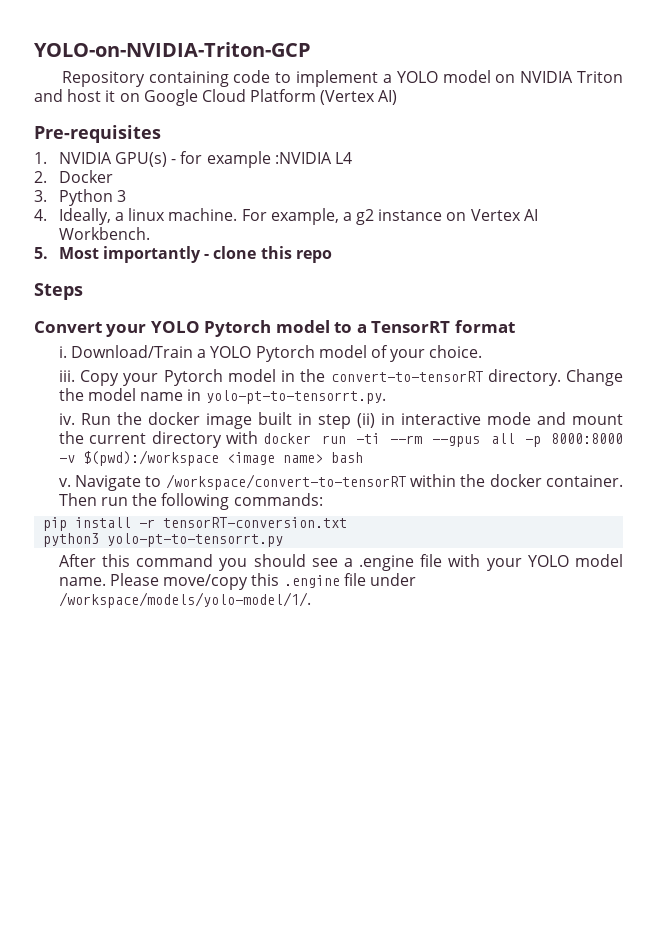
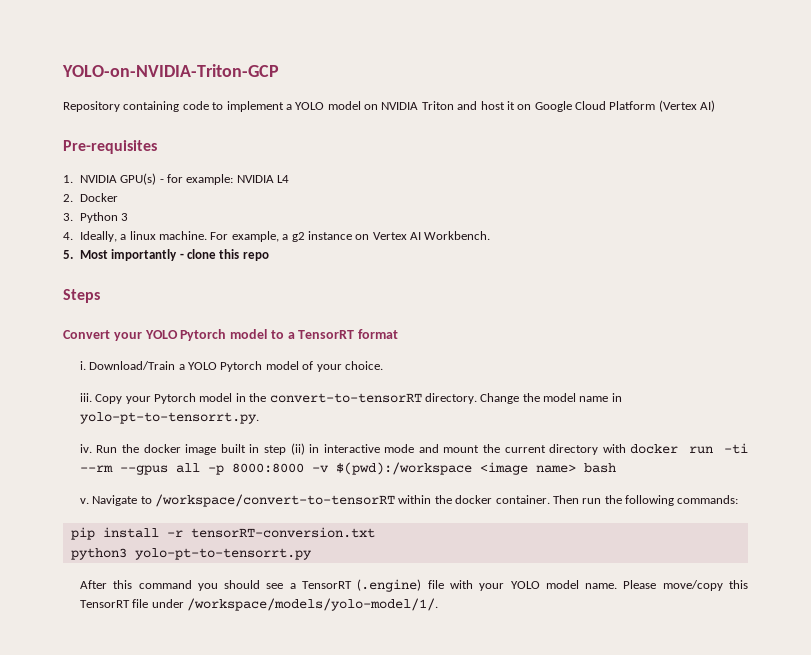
[206,151,332,168] example :NVIDIA -> [186,174,274,185] example: NVIDIA
[359,555,415,571] .engine -> [302,579,422,592] TensorRT (.engine)
[283,575,340,588] .engine -> [79,600,130,608] TensorRT

